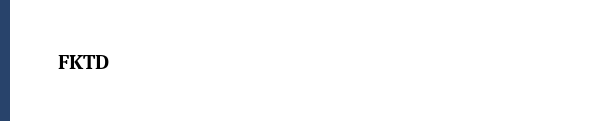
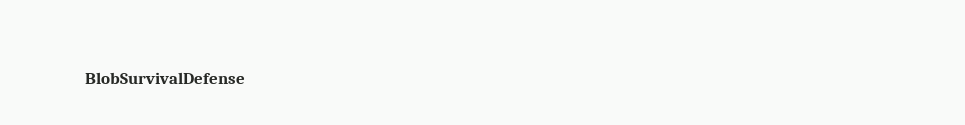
[58,55,109,69] FKTD -> [85,72,245,84] BlobSurvivalDefense

